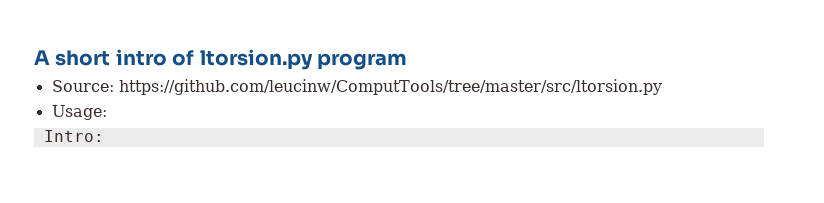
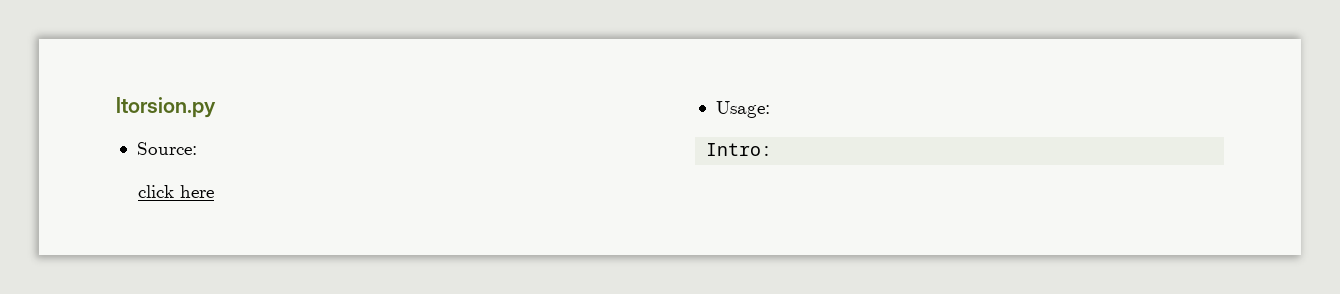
[34,49,195,66] A short intro of -> (116, 107) none
[317,53,407,70] program -> (216, 107) none
[118,79,662,95] https://github.com/leucinw/ComputTools/tree/master/src/ltorsion.py -> [137,185,214,198] // click here

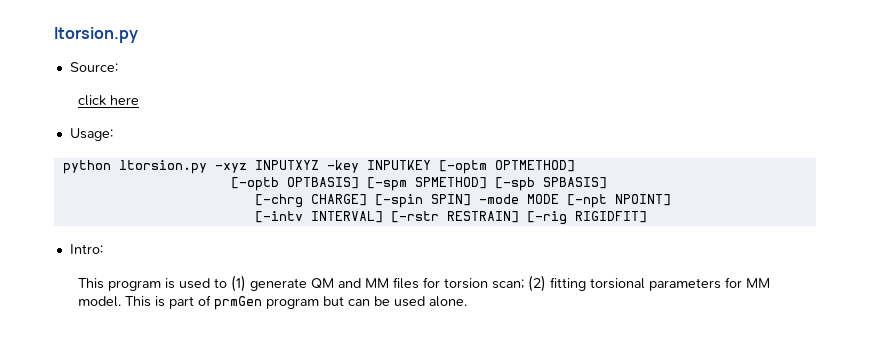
[706,143,773,156] Intro: -> [62,160,575,174] [230,177,607,191] [254,194,671,208] [254,211,647,225] [69,244,103,254] [77,275,770,292] [77,295,467,310] python ltorsion.py -xyz INPUTXYZ -key INPUTKEY [-optm OPTMETHOD] // [-optb OPTBASIS] [-spm SPMETHOD] [-spb SPBASIS] // [-chrg CHARGE] [-spin SPIN] -mode MODE [-npt NPOINT] // [-intv INTERVAL] [-rstr RESTRAIN] [-rig RIGIDFIT] // Intro: // This program is used to (1) generate QM and MM files for torsion scan; (2) fitting torsional parameters for MM model. This is part of prmGen program but can be used alone.

